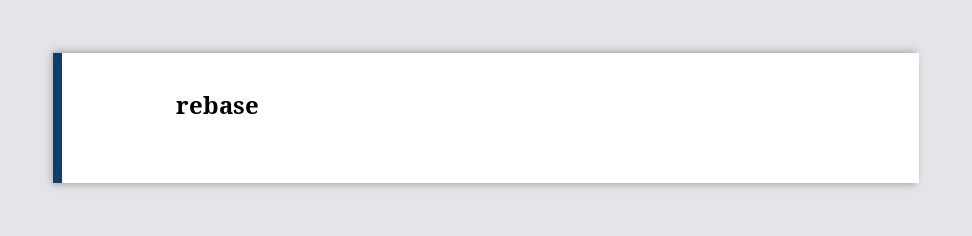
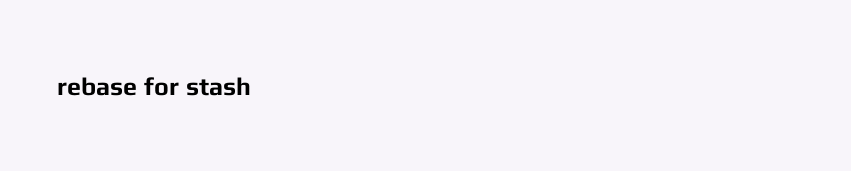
(259, 105) none -> [143,77,251,96] for stash

